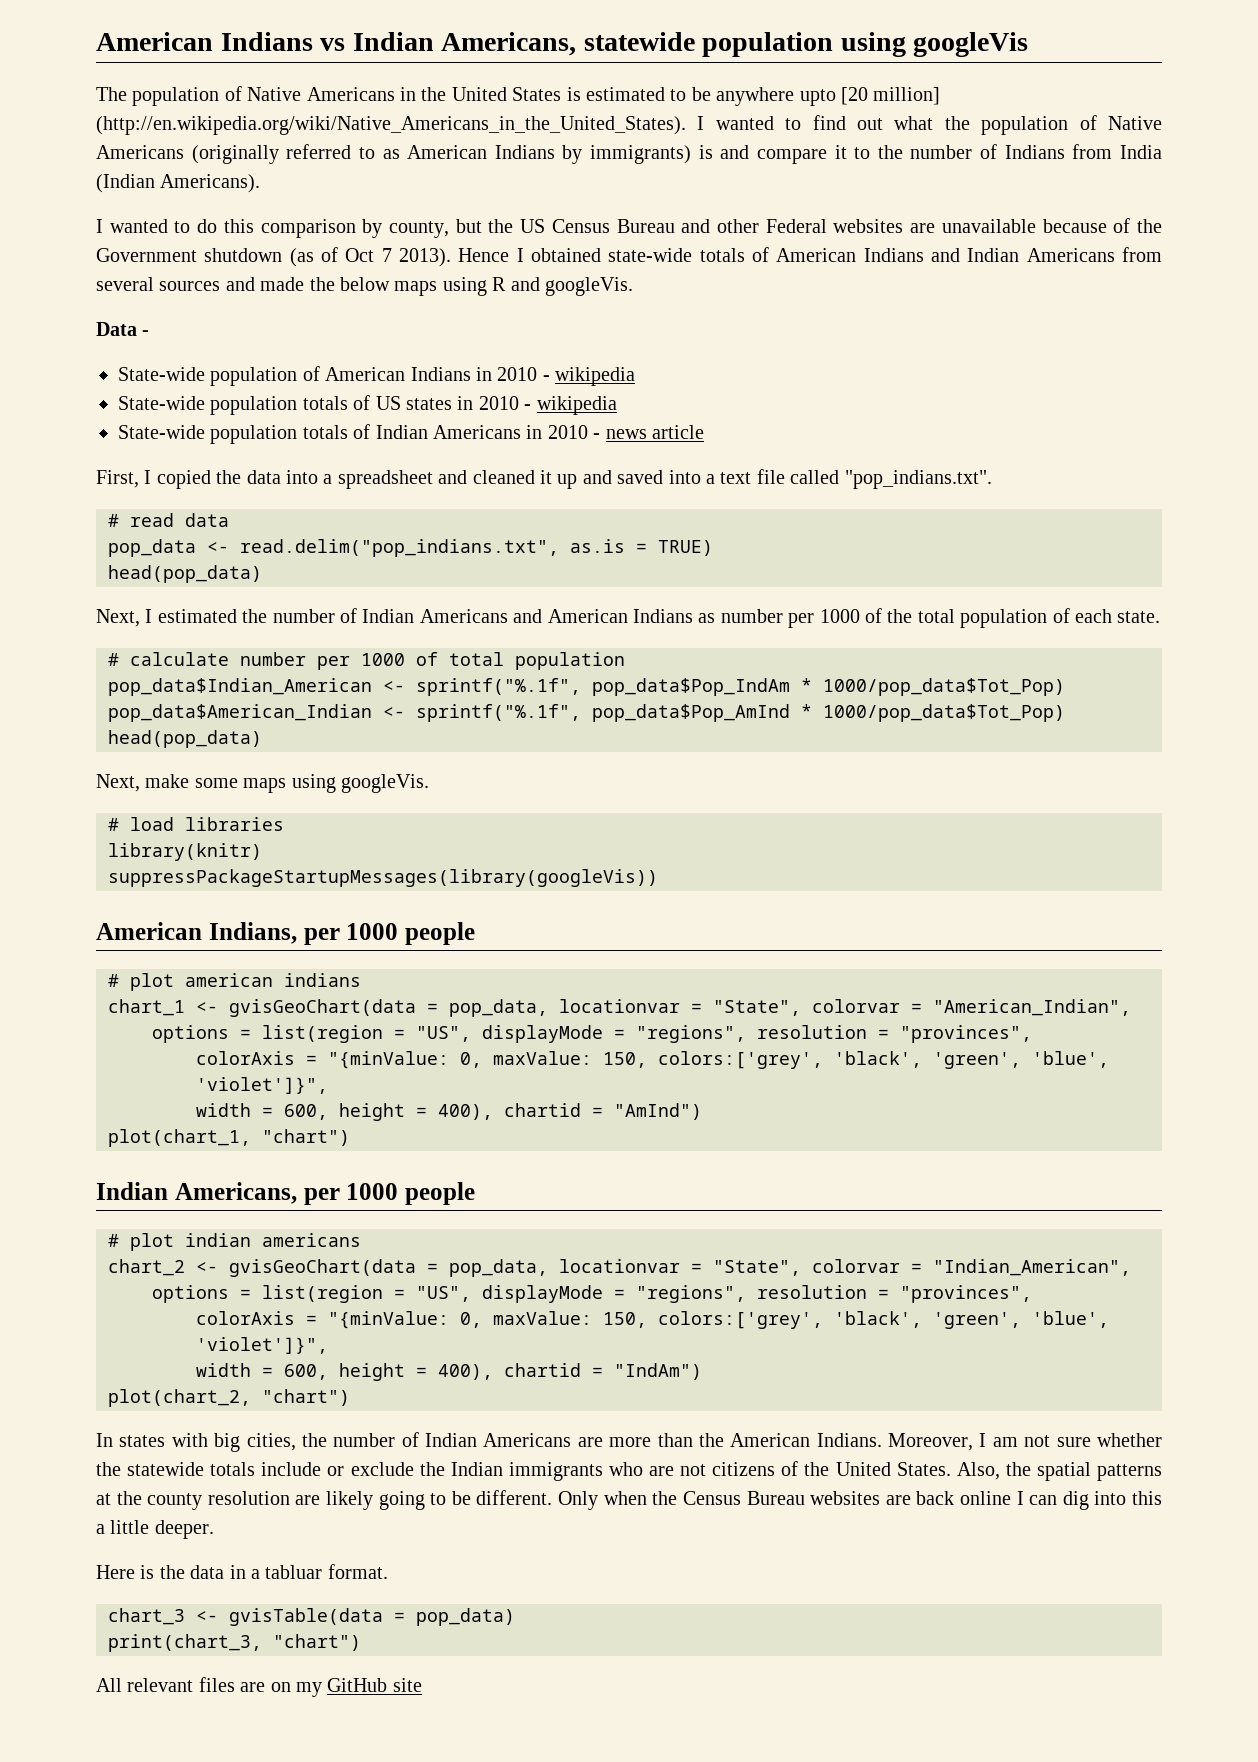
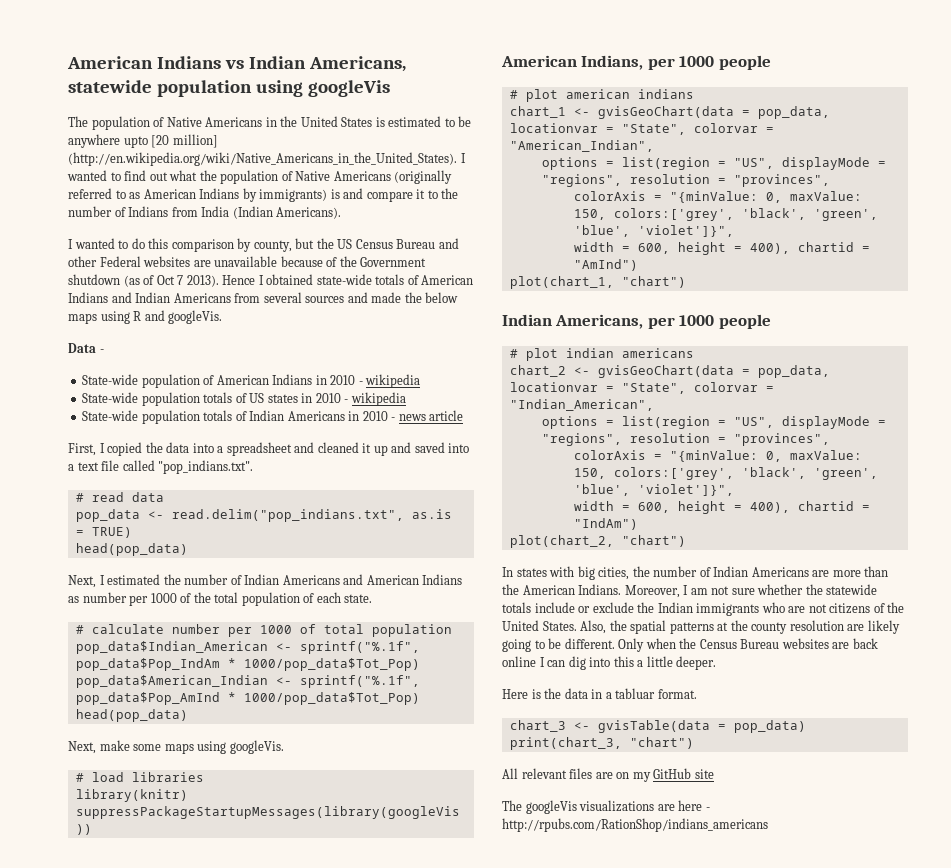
(422, 1685) none -> [502,800,710,814] [502,818,768,832] // The googleVis visualizations are here - http://rpubs.com/RationShop/indians_americans

